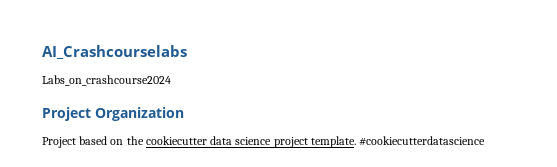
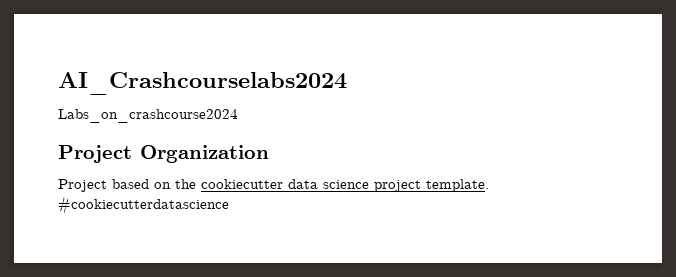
[42,45,187,59] AI_Crashcourselabs -> [58,72,347,95] AI_Crashcourselabs2024

